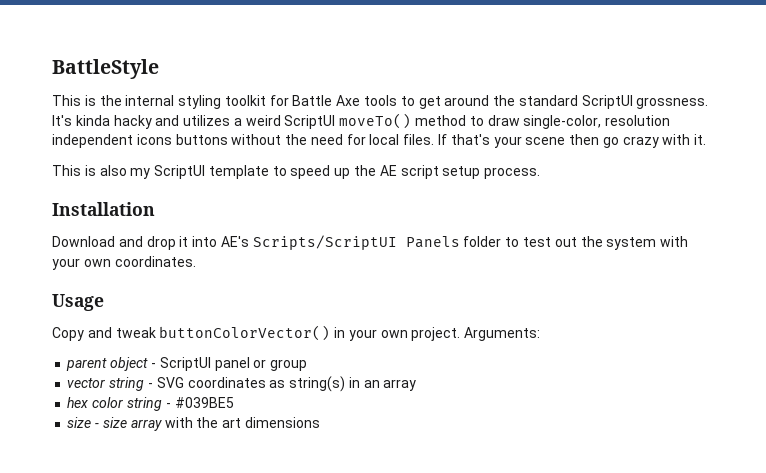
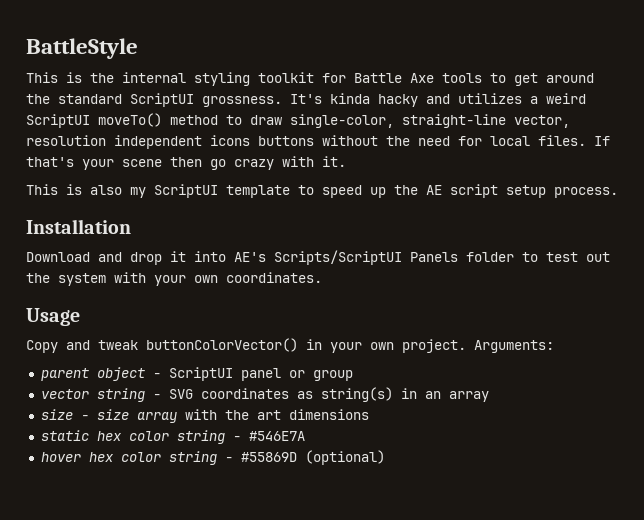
(602, 122) none -> [402,114,570,128] straight-line vector,
[67,397,234,411] // hex color string - #039BE5 -> (489, 396) none
(320, 422) none -> [40,430,305,444] [40,450,385,465] // static hex color string - #546E7A // hover hex color string - #55869D (optional)

